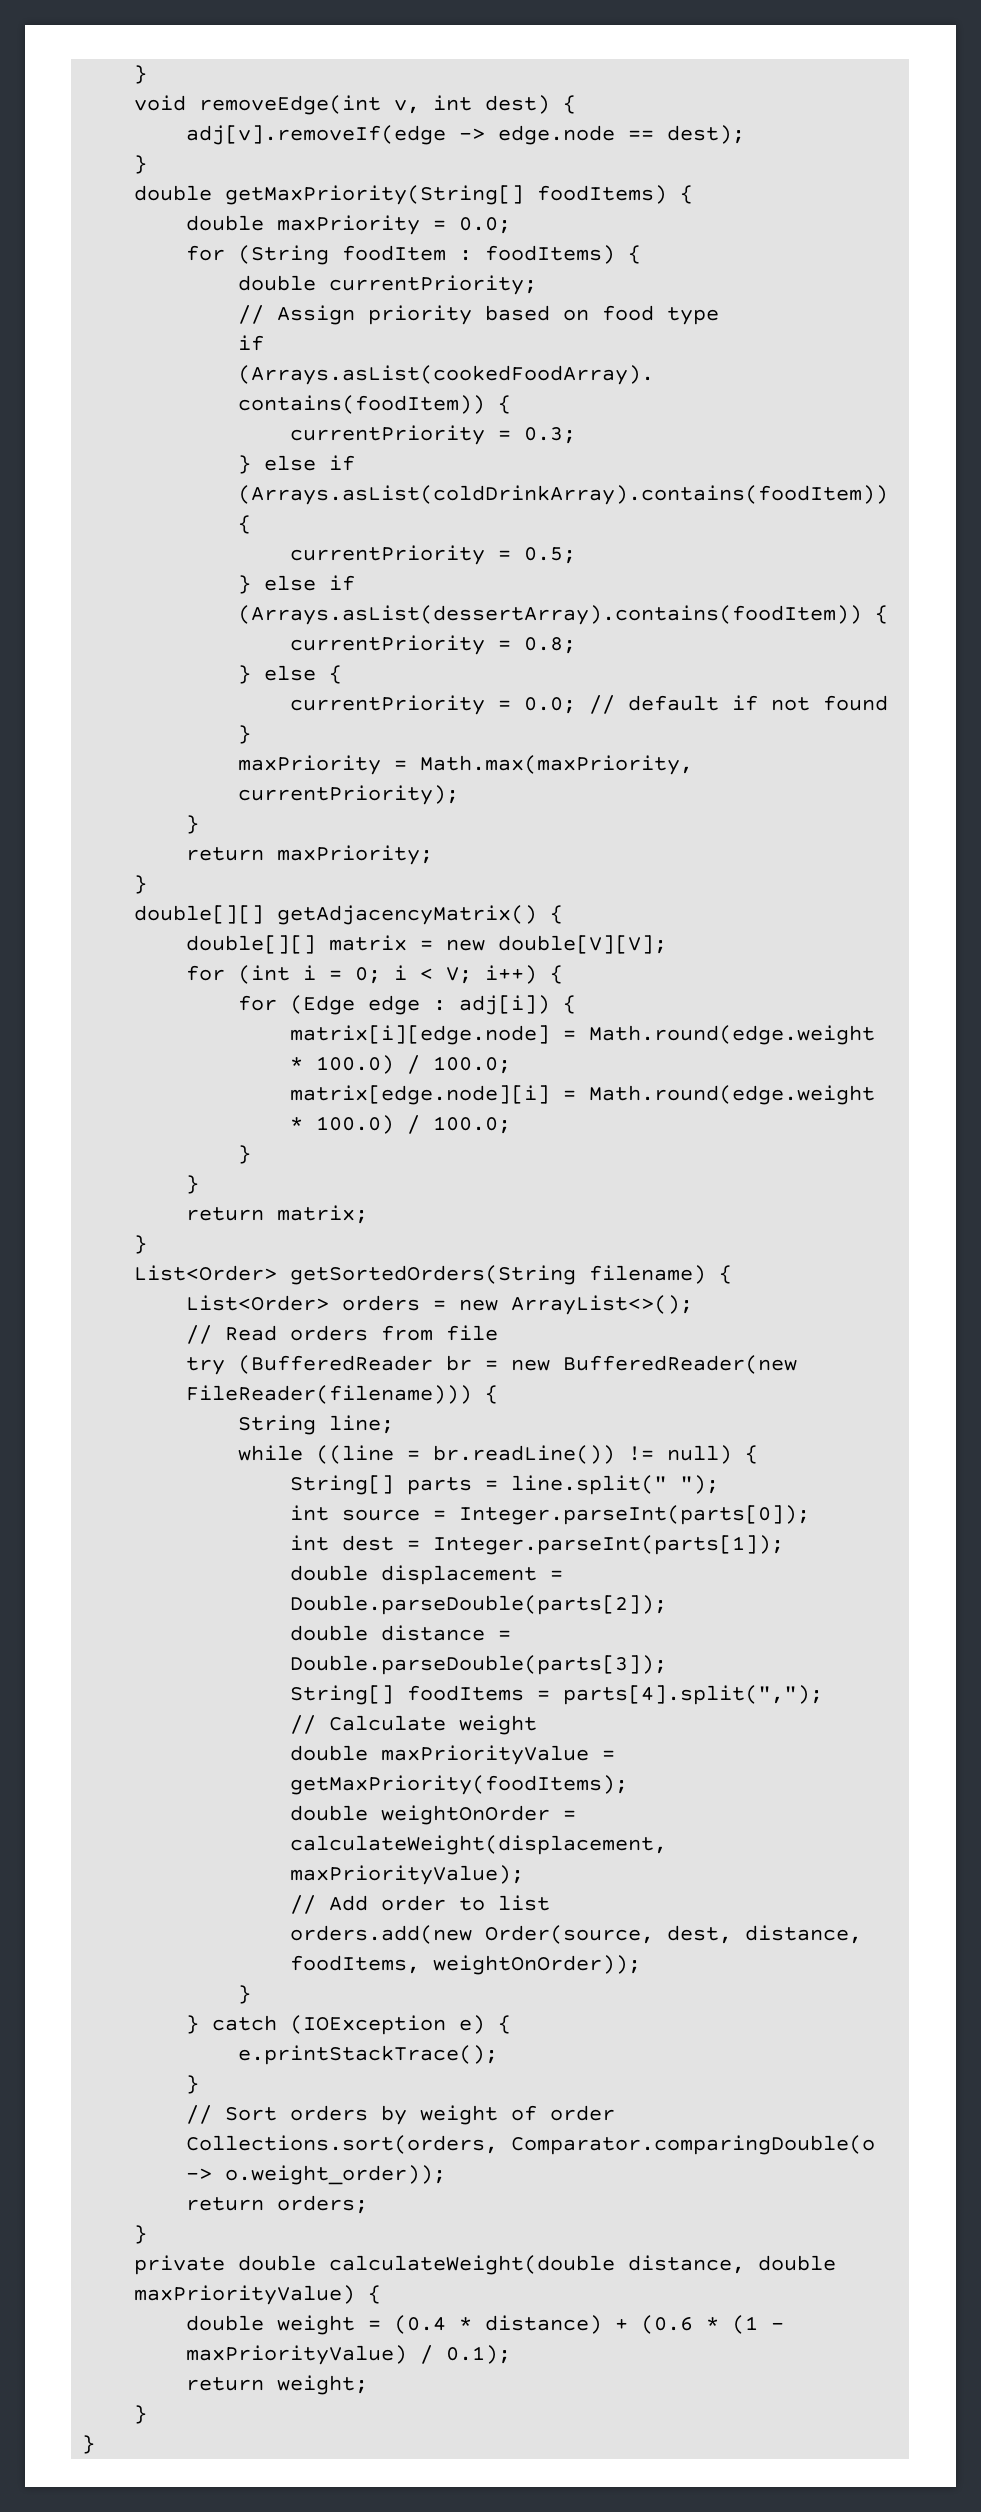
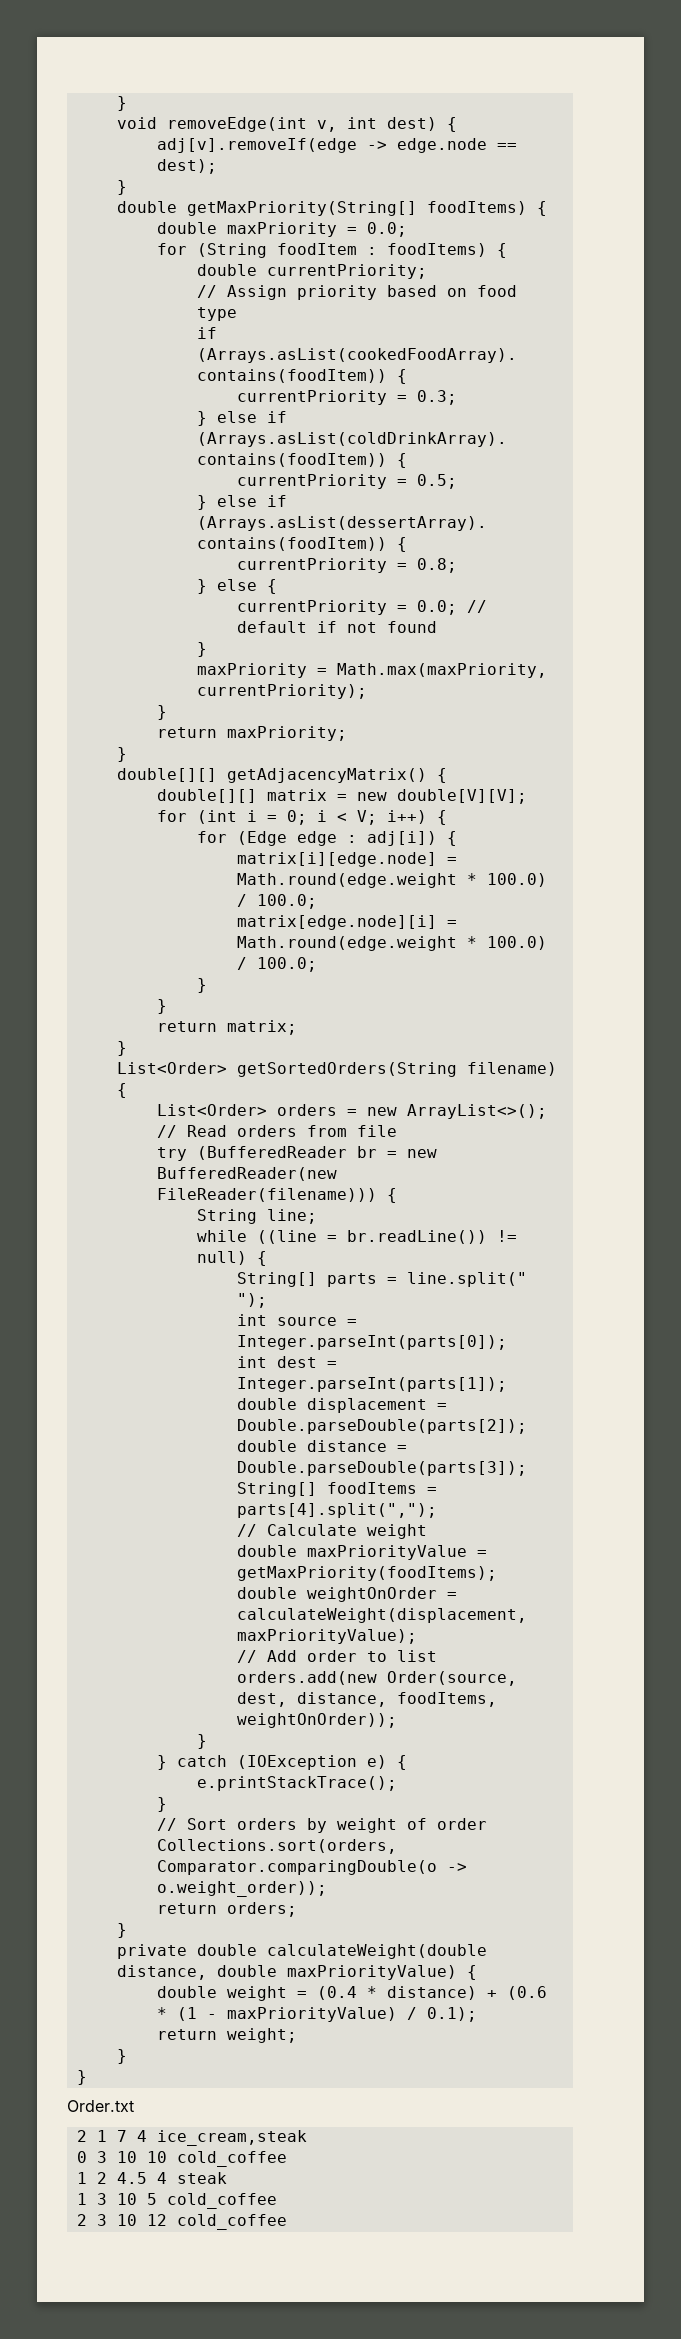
(96, 2444) none -> [67,2100,134,2112] [76,2130,307,2146] [76,2151,287,2167] [76,2172,227,2184] [76,2193,277,2209] [76,2214,287,2230] // Order.txt // 2 1 7 4 ice_cream,steak // 0 3 10 10 cold_coffee // 1 2 4.5 4 steak // 1 3 10 5 cold_coffee // 2 3 10 12 cold_coffee

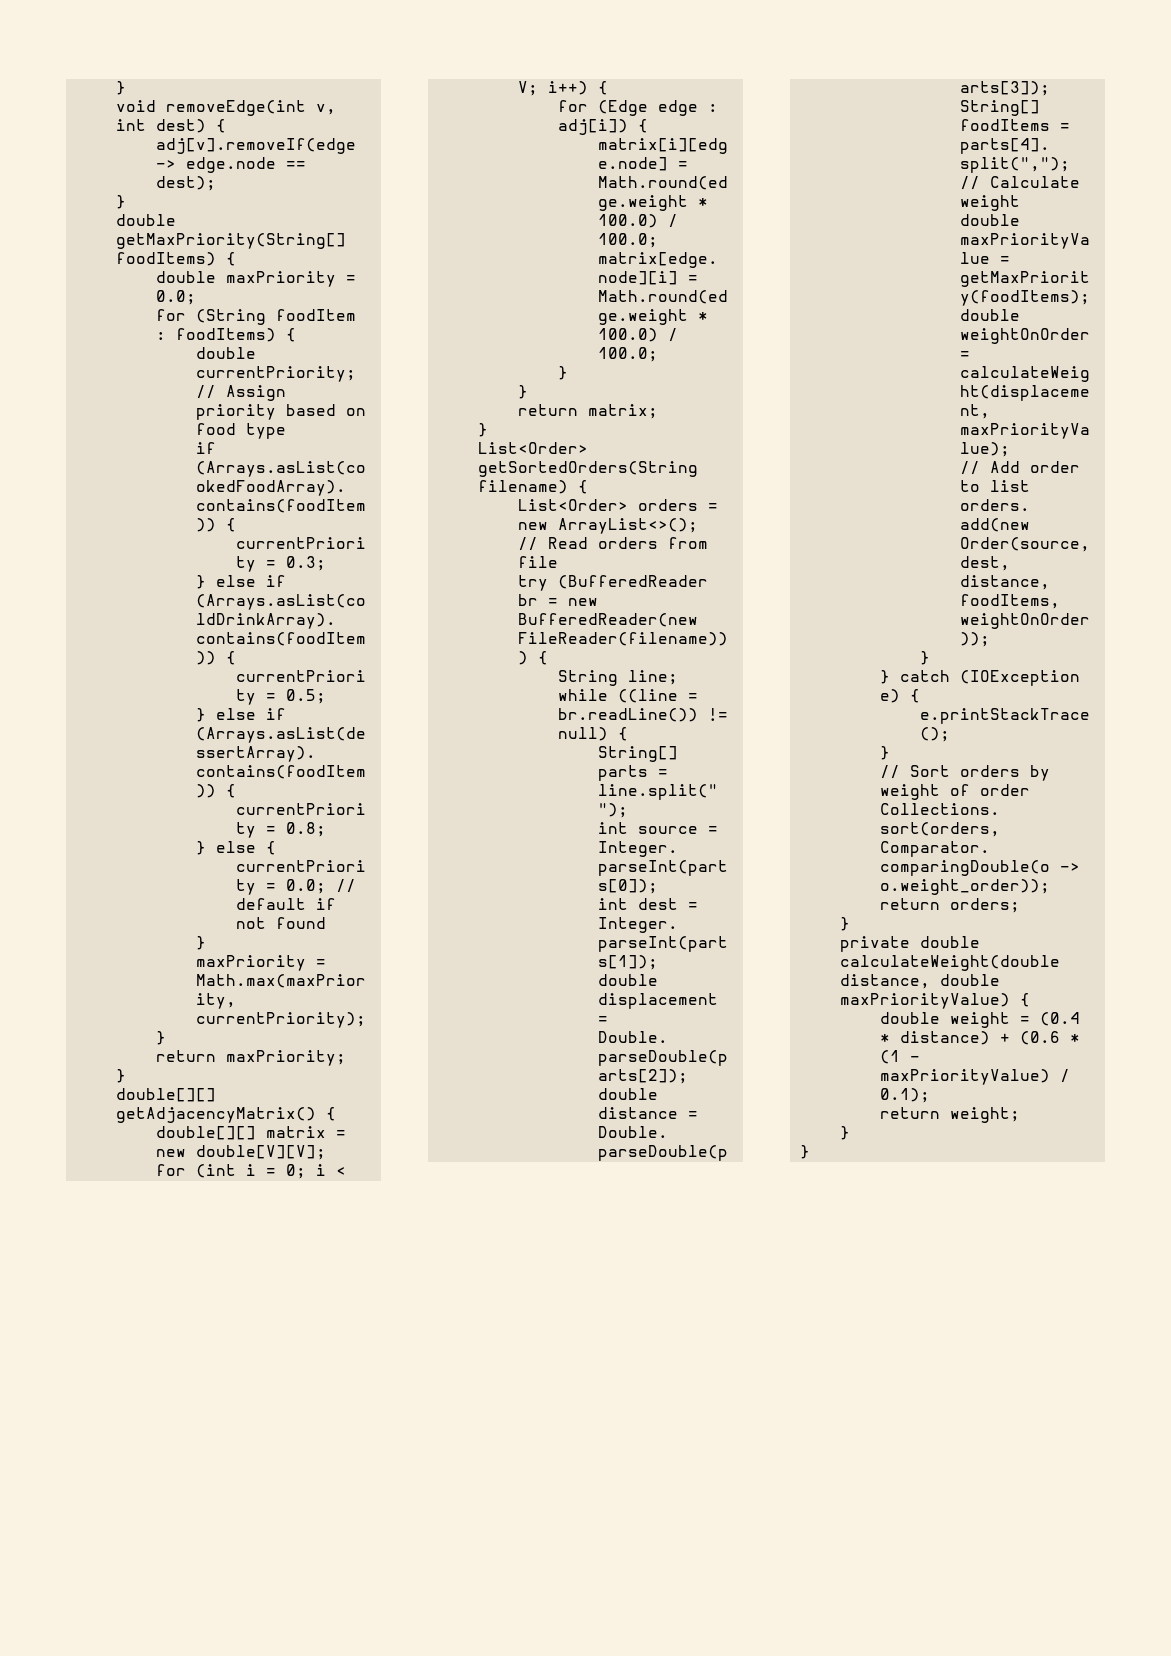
[67,2100,134,2112] [76,2130,307,2146] [76,2151,287,2167] [76,2172,227,2184] [76,2193,277,2209] [76,2214,287,2230] // Order.txt // 2 1 7 4 ice_cream,steak // 0 3 10 10 cold_coffee // 1 2 4.5 4 steak // 1 3 10 5 cold_coffee // 2 3 10 12 cold_coffee -> (810, 1152) none

